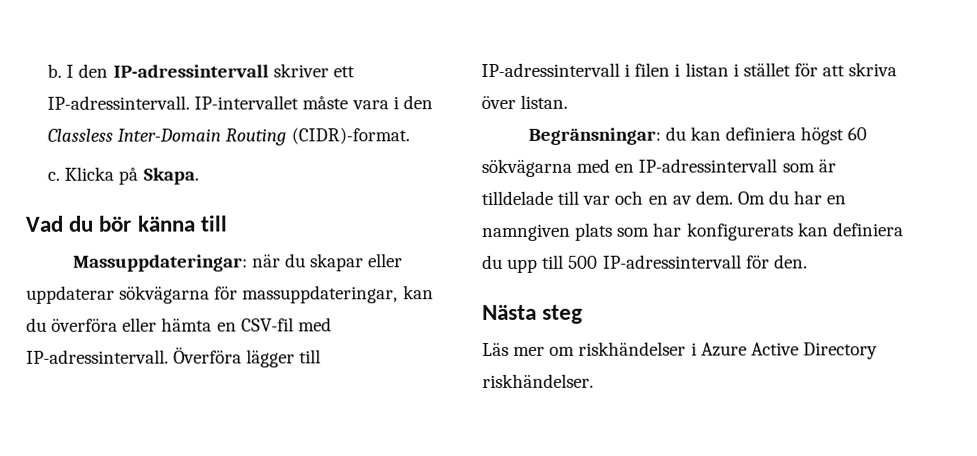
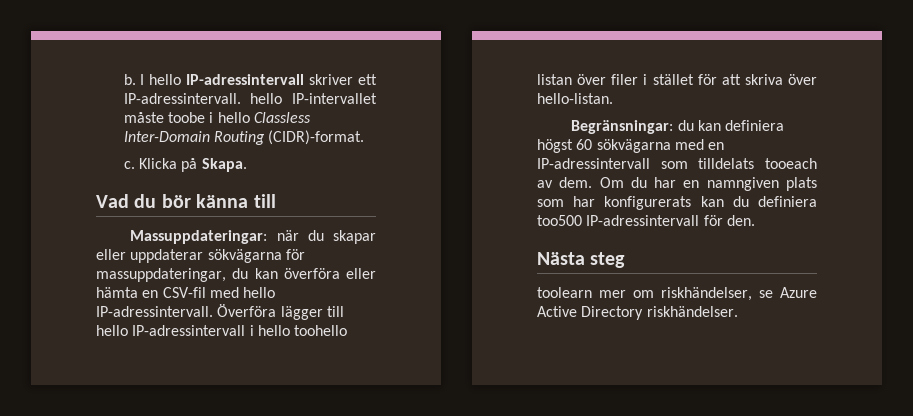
[78,63,109,78] den -> [149,74,182,85] hello
(191, 102) none -> [250,93,283,104] hello
[351,95,433,110] vara i den -> [167,112,250,123] toobe i hello
[402,285,434,300] [26,317,47,332] kan du -> [232,268,278,279] du kan
(332, 324) none -> [243,287,276,298] hello
(322, 356) none -> [96,325,128,336] hello
[634,62,729,77] filen i listan -> [257,325,348,336] [537,74,639,85] hello toohello listan över filer
[520,94,569,109] listan. -> [537,93,613,104] hello-listan.
[817,159,836,173] [481,190,668,206] är tilldelade till var och en -> [698,158,817,169] tilldelats tooeach
[831,222,904,237] [482,254,599,273] definiera du upp till 500 -> [732,196,817,207] [537,215,582,226] du definiera too500
[482,342,509,357] Läs -> [537,287,592,298] toolearn
[578,341,697,356] riskhändelser i -> [661,287,773,301] riskhändelser, se

